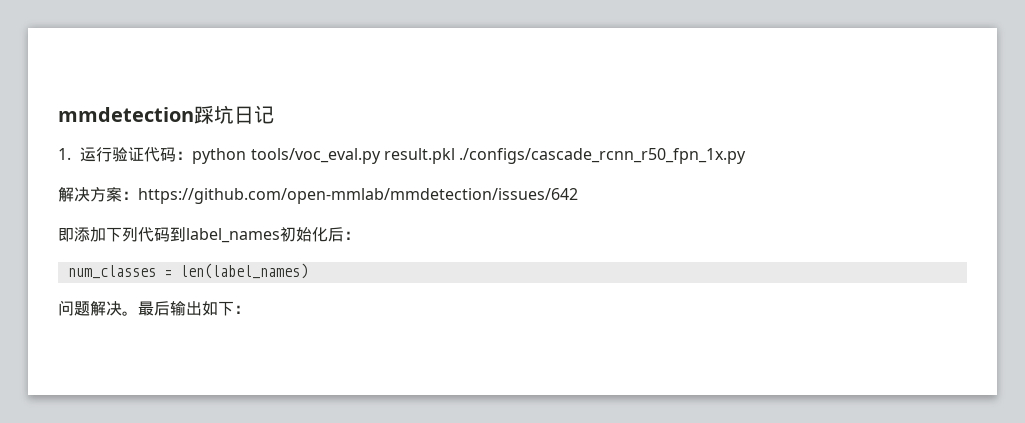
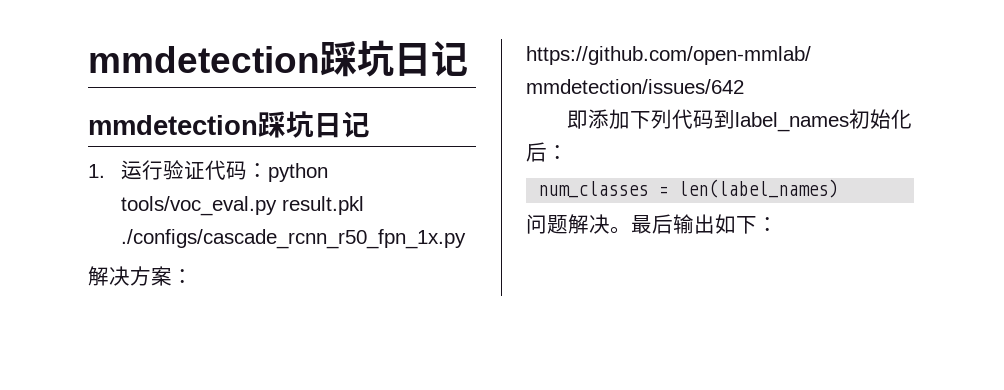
[58,105,274,124] mmdetection踩坑日记 -> [88,40,468,77] [88,111,370,138] mmdetection踩坑日记 // mmdetection踩坑日记

